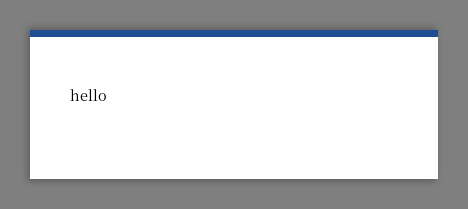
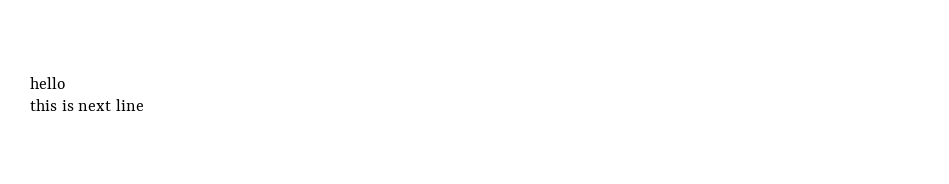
(107, 95) none -> [30,99,145,111] // this is next line

